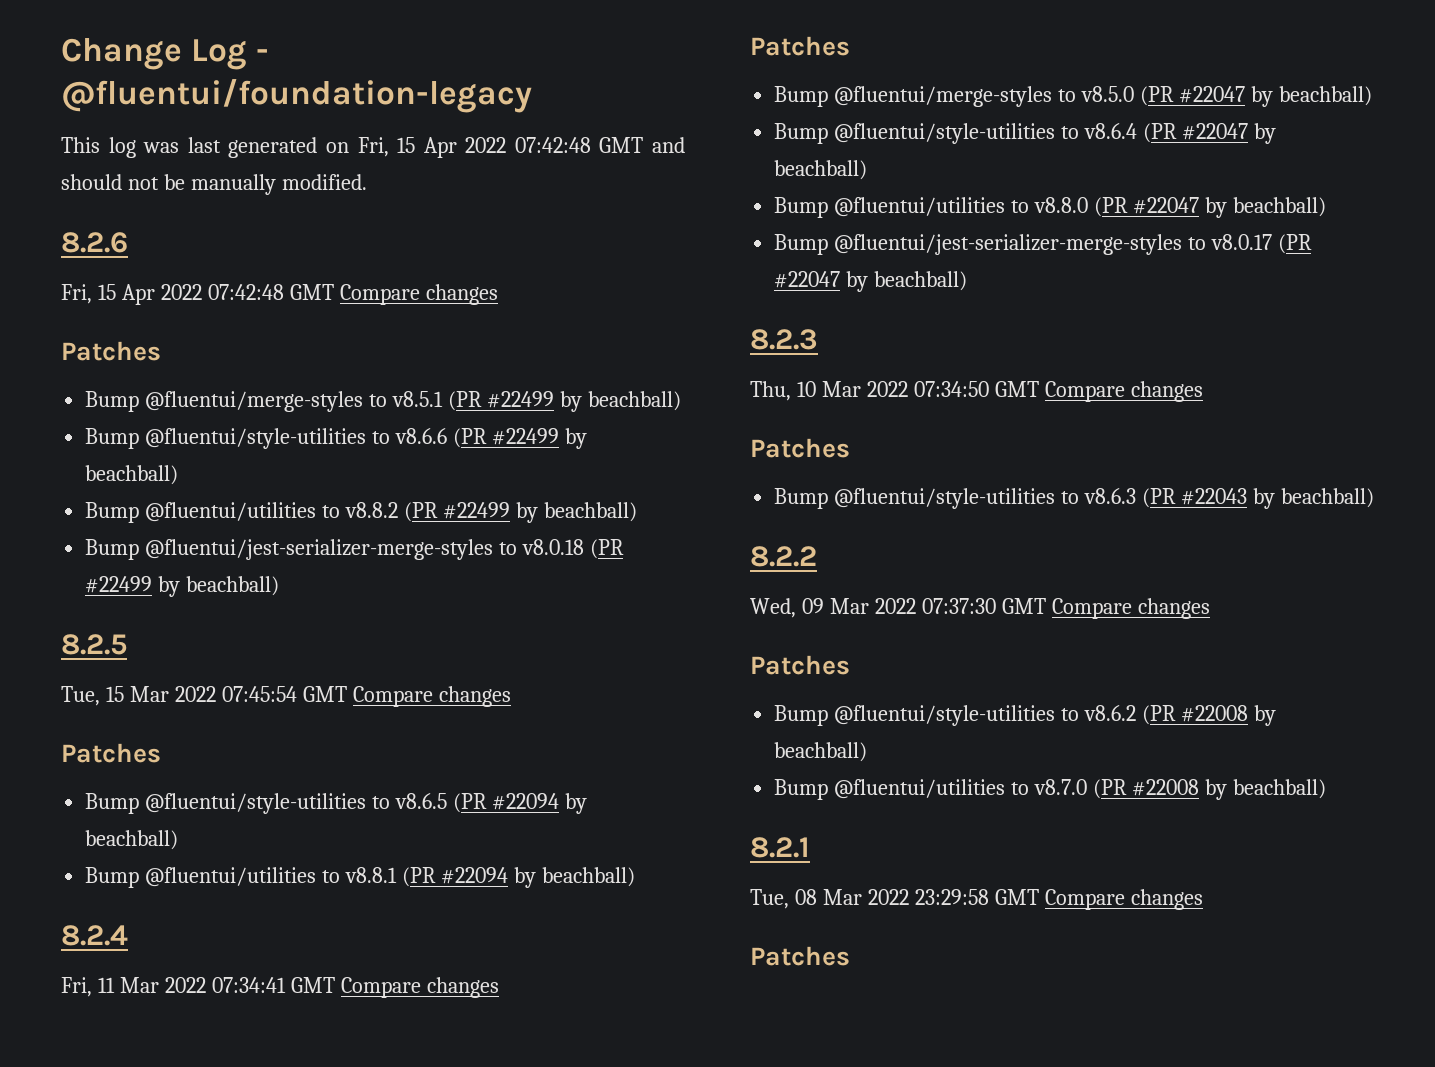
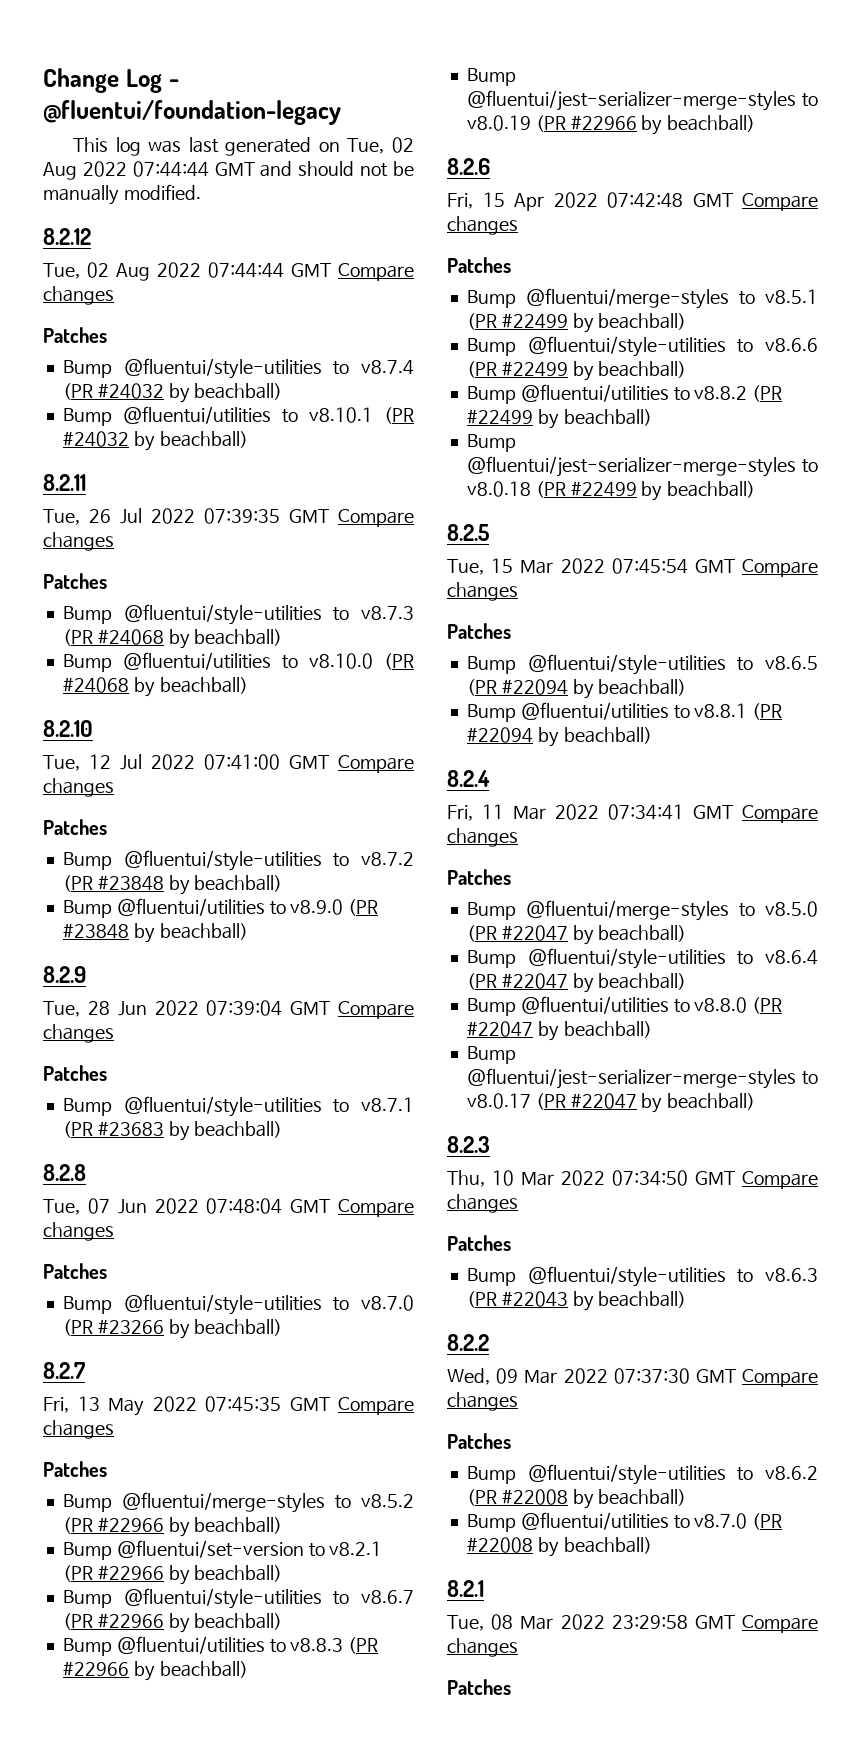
[357,137,591,158] Fri, 15 Apr 2022 07:42:48 -> [347,137,414,154] [43,161,209,180] Tue, 02 Aug 2022 07:44:44
(367, 182) none -> [43,228,91,245] [43,262,415,281] [43,286,114,305] [43,327,107,343] [62,358,414,379] [62,383,283,403] [62,406,414,426] [62,431,248,451] [43,474,86,491] [43,508,415,527] [43,532,114,551] [43,573,107,589] [62,604,414,625] [62,629,283,649] [62,652,414,672] [62,677,248,697] [43,720,93,737] [43,754,415,773] [43,778,114,797] [43,819,107,835] [62,850,414,871] [62,875,283,895] [62,898,379,918] [62,923,248,943] [43,966,86,983] [43,1000,414,1019] [43,1024,114,1043] [43,1065,107,1081] [62,1096,414,1117] [62,1121,283,1141] [43,1164,86,1181] [43,1198,414,1217] [43,1222,114,1241] [43,1263,107,1279] [62,1294,414,1315] [62,1319,283,1339] [43,1362,85,1379] [43,1396,414,1416] [43,1420,114,1439] [43,1461,107,1477] [62,1492,414,1513] [62,1517,283,1537] [62,1540,383,1560] [62,1565,283,1585] [62,1588,414,1609] [62,1613,283,1633] [62,1636,379,1656] [62,1661,248,1681] [466,68,516,86] [466,90,818,111] [466,115,756,135] // 8.2.12 // Tue, 02 Aug 2022 07:44:44 GMT Compare changes // Patches // Bump @fluentui/style-utilities to v8.7.4 (PR #24032 by beachball) // Bump @fluentui/utilities to v8.10.1 (PR #24032 by beachball) // 8.2.11 // Tue, 26 Jul 2022 07:39:35 GMT Compare changes // Patches // Bump @fluentui/style-utilities to v8.7.3 (PR #24068 by beachball) // Bump @fluentui/utilities to v8.10.0 (PR #24068 by beachball) // 8.2.10 // Tue, 12 Jul 2022 07:41:00 GMT Compare changes // Patches // Bump @fluentui/style-utilities to v8.7.2 (PR #23848 by beachball) // Bump @fluentui/utilities to v8.9.0 (PR #23848 by beachball) // 8.2.9 // Tue, 28 Jun 2022 07:39:04 GMT Compare changes // Patches // Bump @fluentui/style-utilities to v8.7.1 (PR #23683 by beachball) // 8.2.8 // Tue, 07 Jun 2022 07:48:04 GMT Compare changes // Patches // Bump @fluentui/style-utilities to v8.7.0 (PR #23266 by beachball) // 8.2.7 // Fri, 13 May 2022 07:45:35 GMT Compare changes // Patches // Bump @fluentui/merge-styles to v8.5.2 (PR #22966 by beachball) // Bump @fluentui/set-version to v8.2.1 (PR #22966 by beachball) // Bump @fluentui/style-utilities to v8.6.7 (PR #22966 by beachball) // Bump @fluentui/utilities to v8.8.3 (PR #22966 by beachball) // Bump @fluentui/jest-serializer-merge-styles to v8.0.19 (PR #22966 by beachball)

